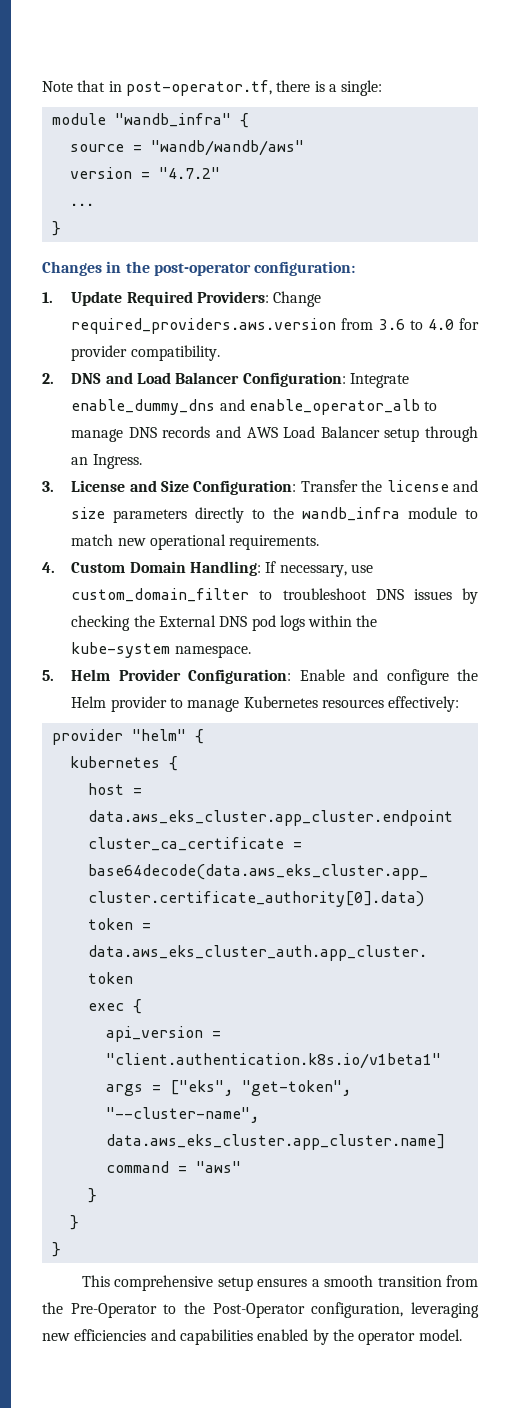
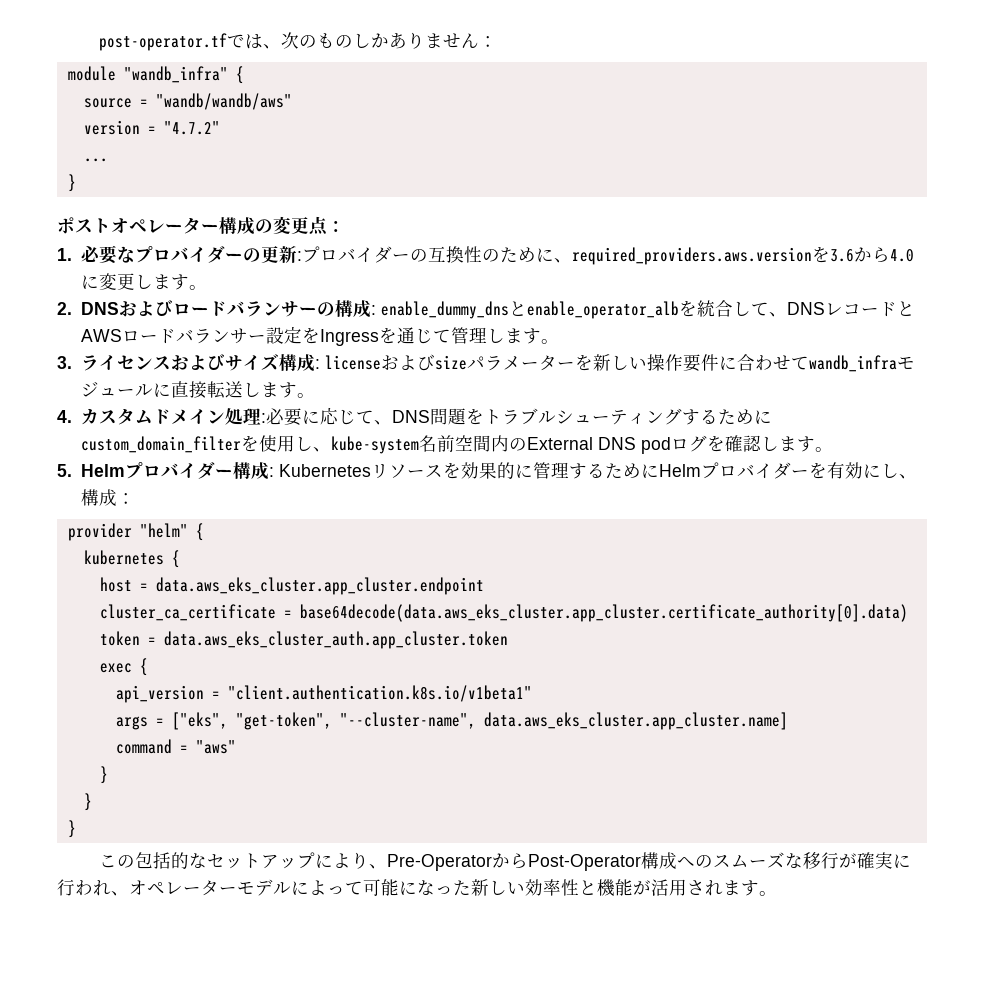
[42,80,383,96] Note that in post-operator.tf, there is a single: -> [98,32,497,51] post-operator.tfでは、次のものしかありません：
[42,261,356,276] [42,291,322,307] [71,318,480,334] [71,345,220,361] [42,372,409,388] [71,399,438,415] [71,426,479,442] [71,454,142,469] [42,480,478,495] [71,507,479,523] [71,534,320,550] [42,561,373,577] [71,588,478,604] [71,615,378,631] [71,642,251,658] [42,669,479,685] [71,696,460,712] Changes in the post-operator configuration: // 1. Update Required Providers: Change required_providers.aws.version from 3.6 to 4.0 for provider compatibility. // 2. DNS and Load Balancer Configuration: Integrate enable_dummy_dns and enable_operator_alb to manage DNS records and AWS Load Balancer setup through an Ingress. // 3. License and Size Configuration: Transfer the license and size parameters directly to the wandb_infra module to match new operational requirements. // 4. Custom Domain Handling: If necessary, use custom_domain_filter to troubleshoot DNS issues by checking the External DNS pod logs within the kube-system namespace. // 5. Helm Provider Configuration: Enable and configure the Helm provider to manage Kubernetes resources effectively: -> [57,216,345,236] [57,245,915,265] [81,273,208,290] [57,300,916,319] [81,326,560,346] [57,354,916,372] [81,381,316,399] [57,407,773,426] [81,435,834,454] [57,462,918,480] [81,489,136,506] ポストオペレーター構成の変更点： // 1.必要なプロバイダーの更新:プロバイダーの互換性のために、required_providers.aws.versionを3.6から4.0に変更します。 // 2. DNSおよびロードバランサーの構成: enable_dummy_dnsとenable_operator_albを統合して、DNSレコードとAWSロードバランサー設定をIngressを通じて管理します。 // 3.ライセンスおよびサイズ構成: licenseおよびsizeパラメーターを新しい操作要件に合わせてwandb_infraモジュールに直接転送します。 // 4.カスタムドメイン処理:必要に応じて、DNS問題をトラブルシューティングするためにcustom_domain_filterを使用し、kube-system名前空間内のExternal DNS podログを確認します。 // 5. Helmプロバイダー構成: Kubernetesリソースを効果的に管理するためにHelmプロバイダーを有効にし、構成：
[81,1275,478,1291] [42,1302,480,1318] [42,1329,462,1345] This comprehensive setup ensures a smooth transition from the Pre-Operator to the Post-Operator configuration, leveraging new efficiencies and capabilities enabled by the operator model. -> [98,852,911,871] [57,879,777,896] この包括的なセットアップにより、Pre-OperatorからPost-Operator構成へのスムーズな移行が確実に行われ、オペレーターモデルによって可能になった新しい効率性と機能が活用されます。

